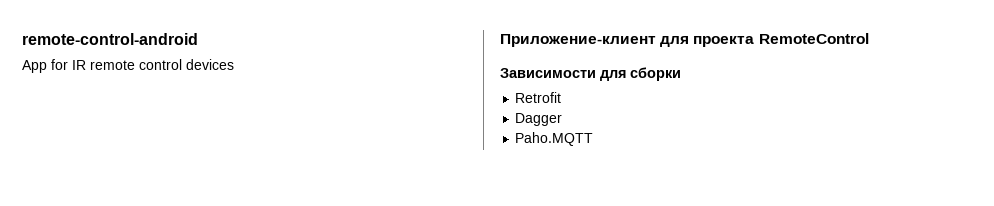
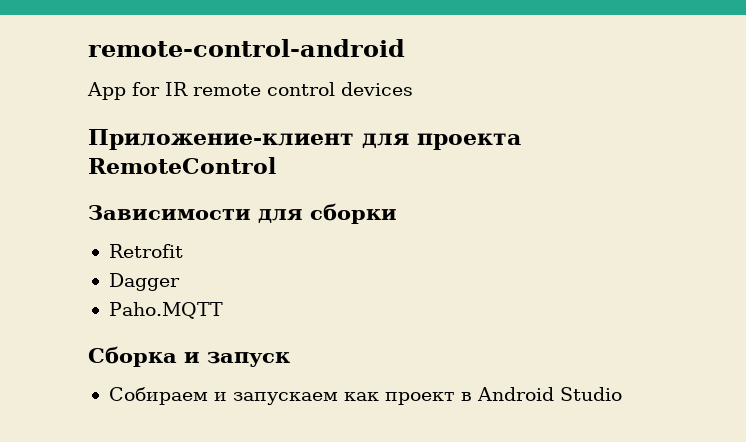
(594, 139) none -> [88,346,290,367] [108,387,622,405] // Сборка и запуск // Собираем и запускаем как проект в Android Studio

